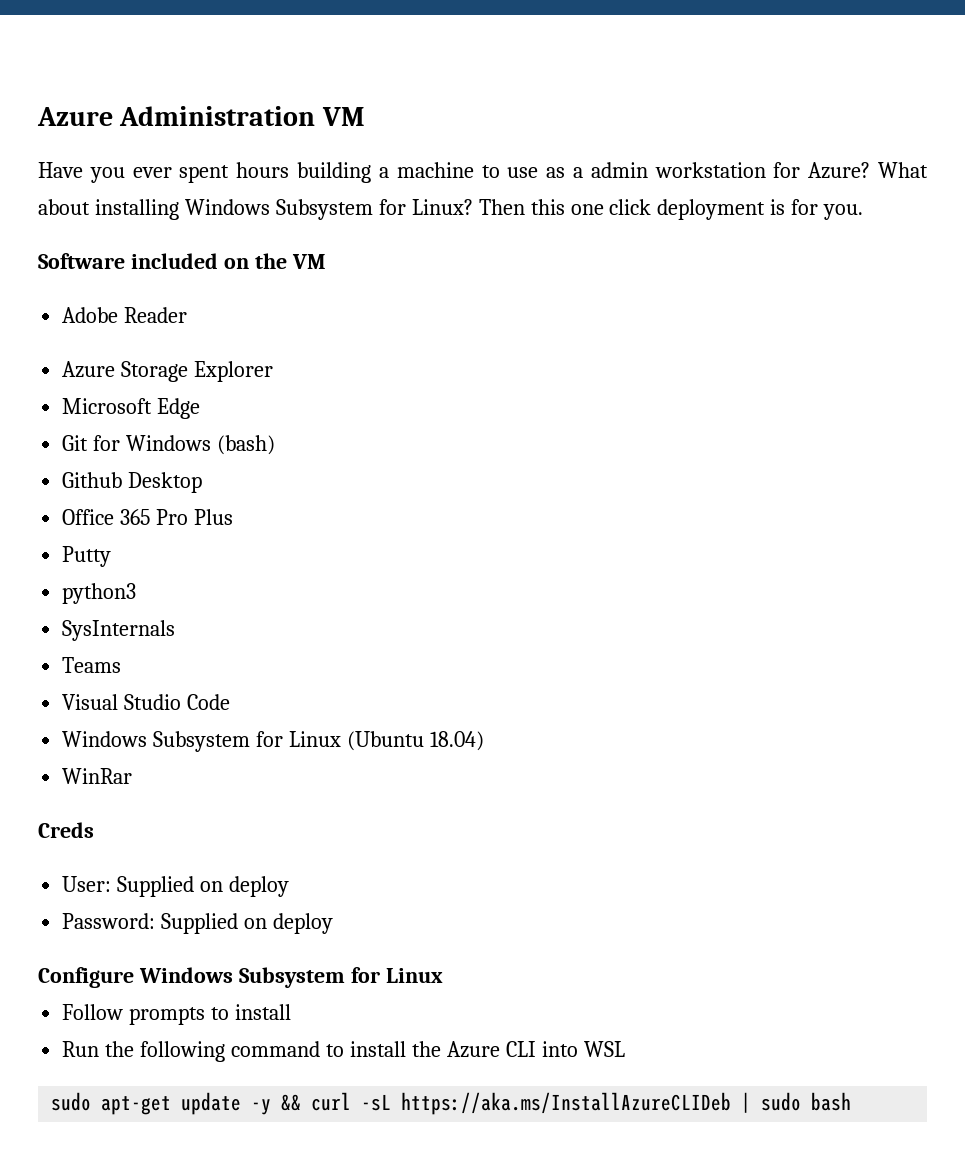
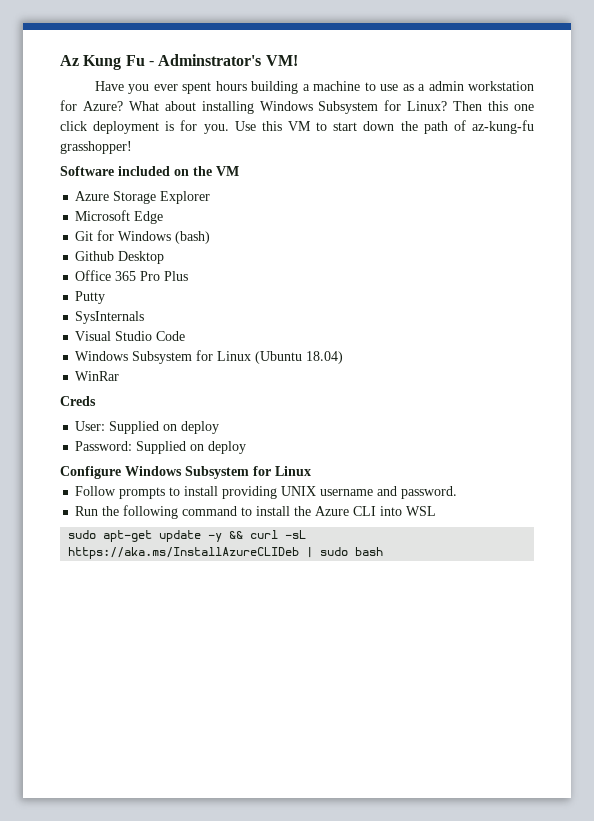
[37,106,365,126] Azure Administration VM -> [60,54,298,70] Az Kung Fu - Adminstrator's VM!
(864, 212) none -> [234,120,535,134] [60,141,132,154] Use this VM to start down the path of az-kung-fu grasshopper!
[62,307,188,323] // Adobe Reader -> (239, 171) none
[62,583,137,604] // python3 -> (106, 297) none
[62,657,122,673] // Teams -> (145, 317) none
(292, 1012) none -> [222,486,458,499] providing UNIX username and password.

